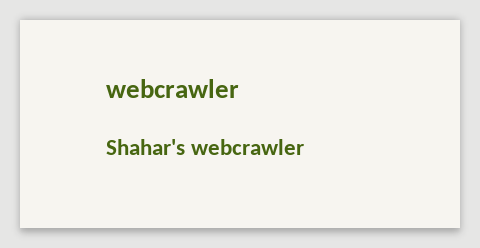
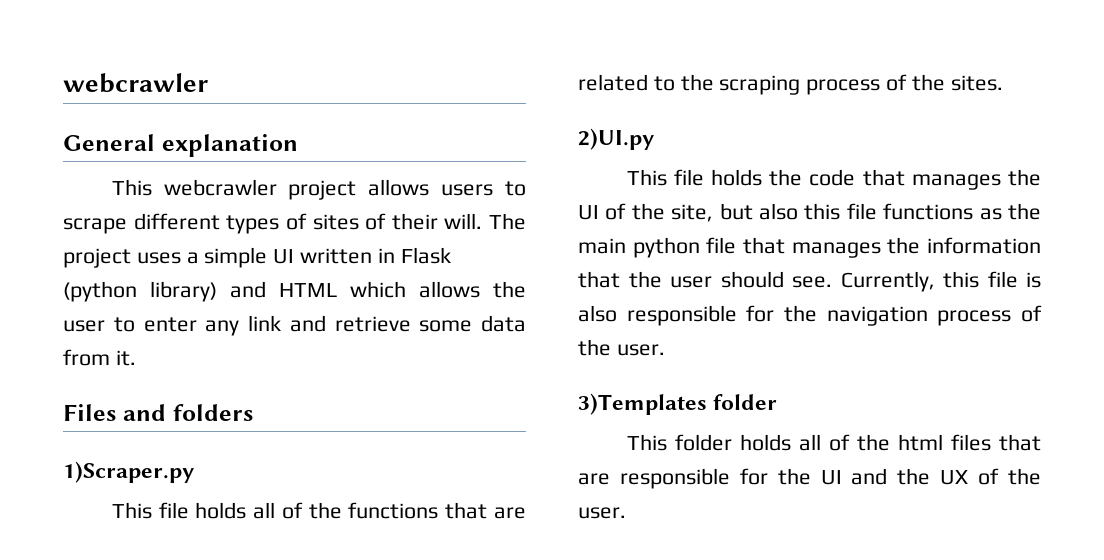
[106,139,305,155] Shahar's webcrawler -> [63,134,298,157] [111,179,526,200] [63,213,526,234] [63,247,451,268] [63,281,526,302] [63,315,526,336] [63,349,136,366] [63,404,253,421] [63,461,194,483] [111,502,526,519] [578,74,1003,95] [578,128,654,150] [626,169,1041,190] [578,203,1041,222] [578,237,1041,258] [578,271,1041,292] [578,305,1042,326] [578,339,665,356] [578,393,778,415] [626,434,1041,451] [578,468,1041,489] [578,507,626,519] General explanation // This webcrawler project allows users to scrape different types of sites of their will. The project uses a simple UI written in Flask (python library) and HTML which allows the user to enter any link and retrieve some data from it. // Files and folders // 1)Scraper.py // This file holds all of the functions that are related to the scraping process of the sites. // 2)UI.py // This file holds the code that manages the UI of the site, but also this file functions as the main python file that manages the information that the user should see. Currently, this file is also responsible for the navigation process of the user. // 3)Templates folder // This folder holds all of the html files that are responsible for the UI and the UX of the user.

